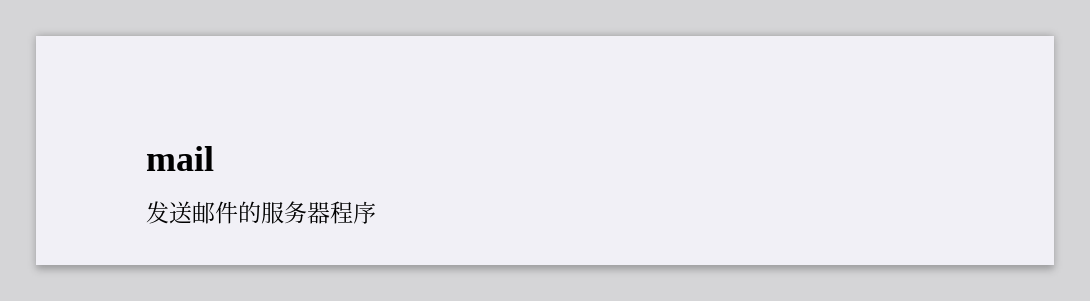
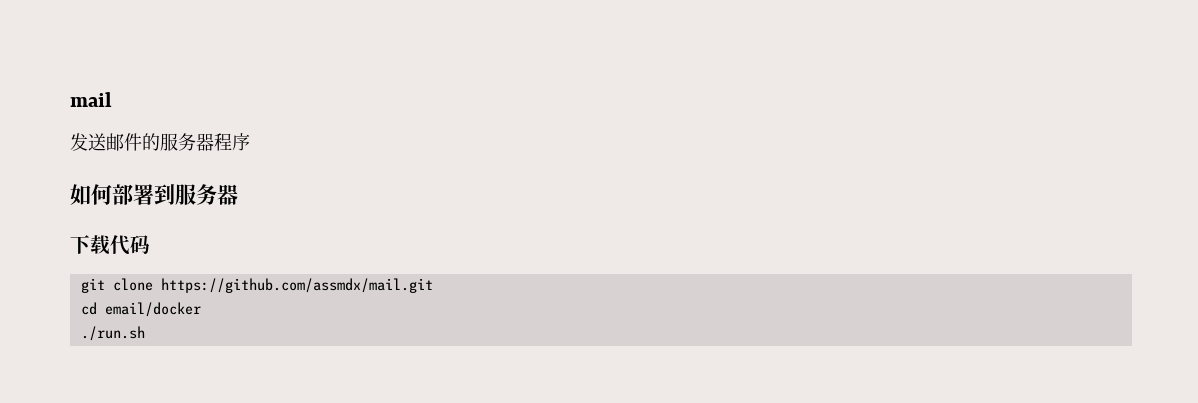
(376, 212) none -> [70,184,238,205] [70,235,150,255] [80,278,433,293] [80,302,201,317] [80,326,145,341] // 如何部署到服务器 // 下载代码 // git clone https://github.com/assmdx/mail.git // cd email/docker // ./run.sh

